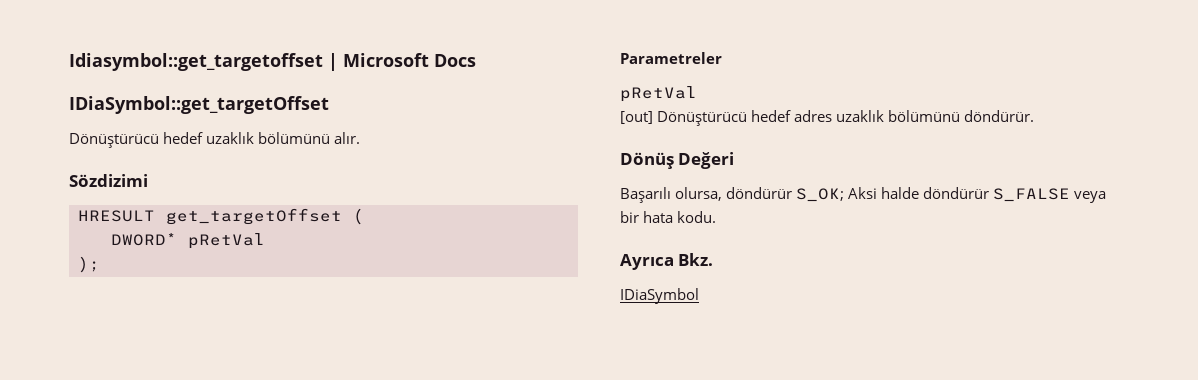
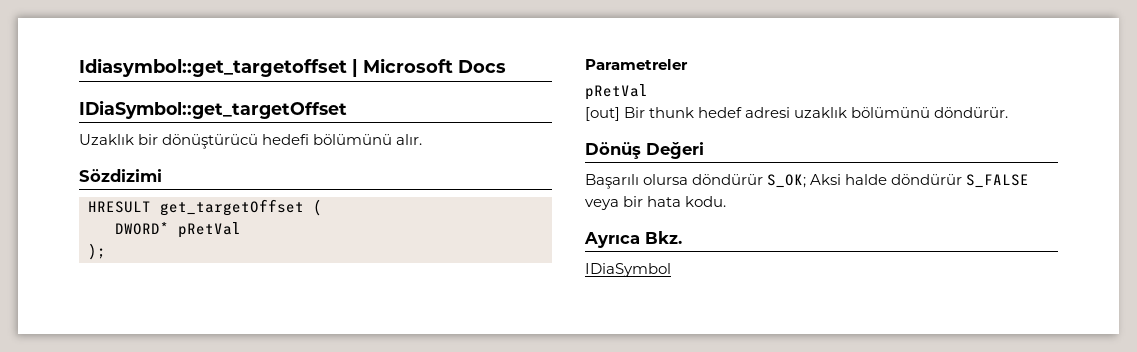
[69,132,255,148] Dönüştürücü hedef uzaklık -> [79,134,310,149] Uzaklık bir dönüştürücü hedefi
[657,110,833,126] Dönüştürücü hedef adres -> [624,107,791,118] Bir thunk hedef adresi
[675,187,723,201] olursa, -> [643,174,689,185] olursa

